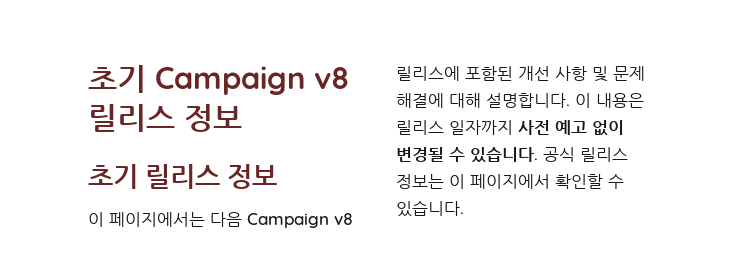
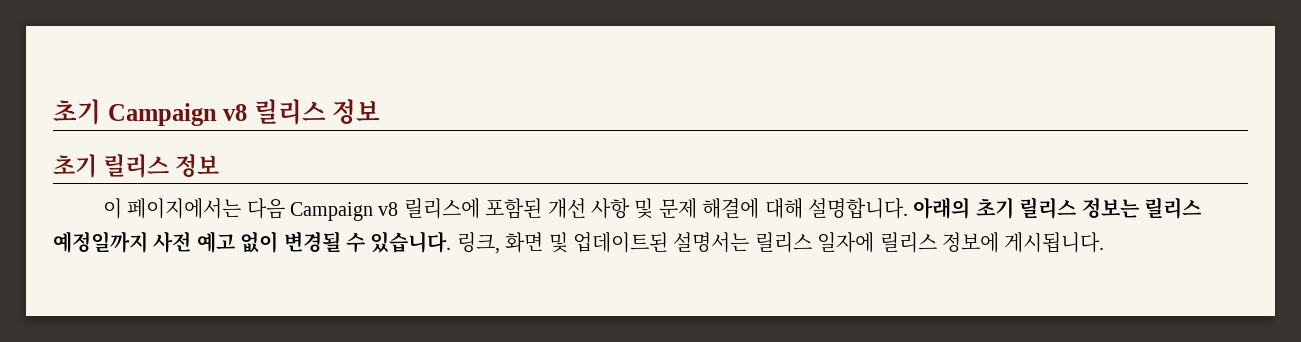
[575,93,644,108] [396,120,513,135] 이 내용은 릴리스 일자까지 -> [913,197,1202,219] [53,231,148,253] 아래의 초기 릴리스 정보는 릴리스 예정일까지
[543,147,628,162] [396,174,624,189] [396,200,464,217] 공식 릴리스 정보는 이 페이지에서 확인할 수 있습니다. -> [456,232,1105,254] 링크, 화면 및 업데이트된 설명서는 릴리스 일자에 릴리스 정보에 게시됩니다.

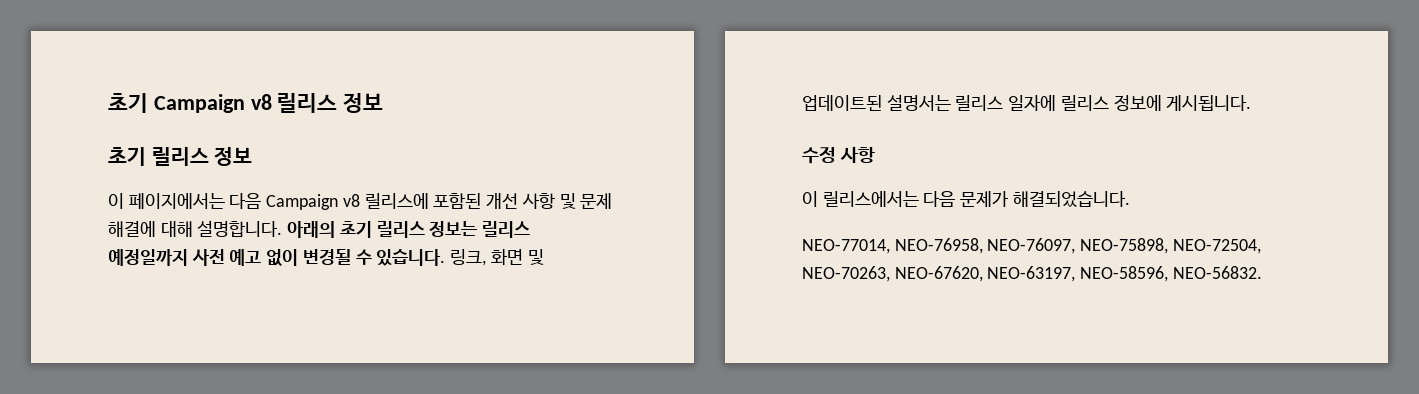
(1105, 242) none -> [802,146,875,164] [802,191,1130,208] [802,238,1261,254] [802,266,1262,282] // 수정 사항 // 이 릴리스에서는 다음 문제가 해결되었습니다. // NEO-77014, NEO-76958, NEO-76097, NEO-75898, NEO-72504, NEO-70263, NEO-67620, NEO-63197, NEO-58596, NEO-56832.

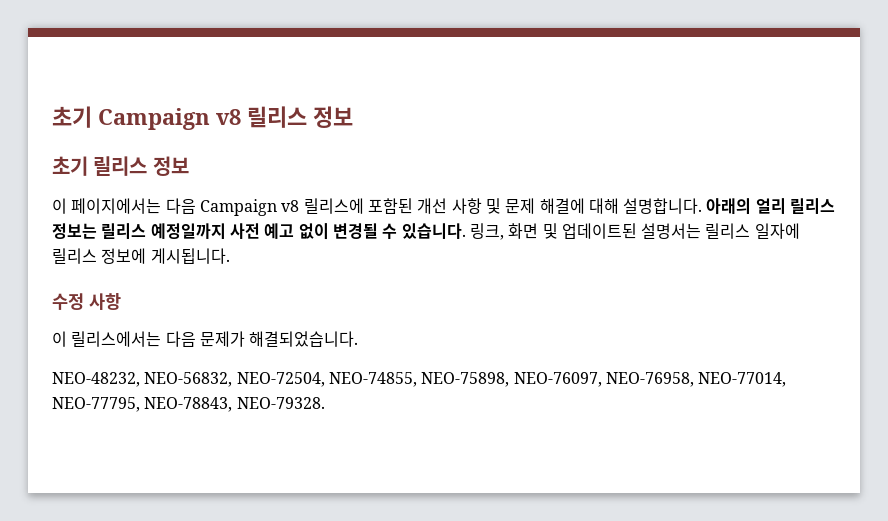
[339,221,372,238] 초기 -> [755,198,786,214] 얼리
[802,238,1261,254] [802,266,1262,282] NEO-77014, NEO-76958, NEO-76097, NEO-75898, NEO-72504, NEO-70263, NEO-67620, NEO-63197, NEO-58596, NEO-56832. -> [52,372,787,387] [52,397,325,412] NEO-48232, NEO-56832, NEO-72504, NEO-74855, NEO-75898, NEO-76097, NEO-76958, NEO-77014, NEO-77795, NEO-78843, NEO-79328.

